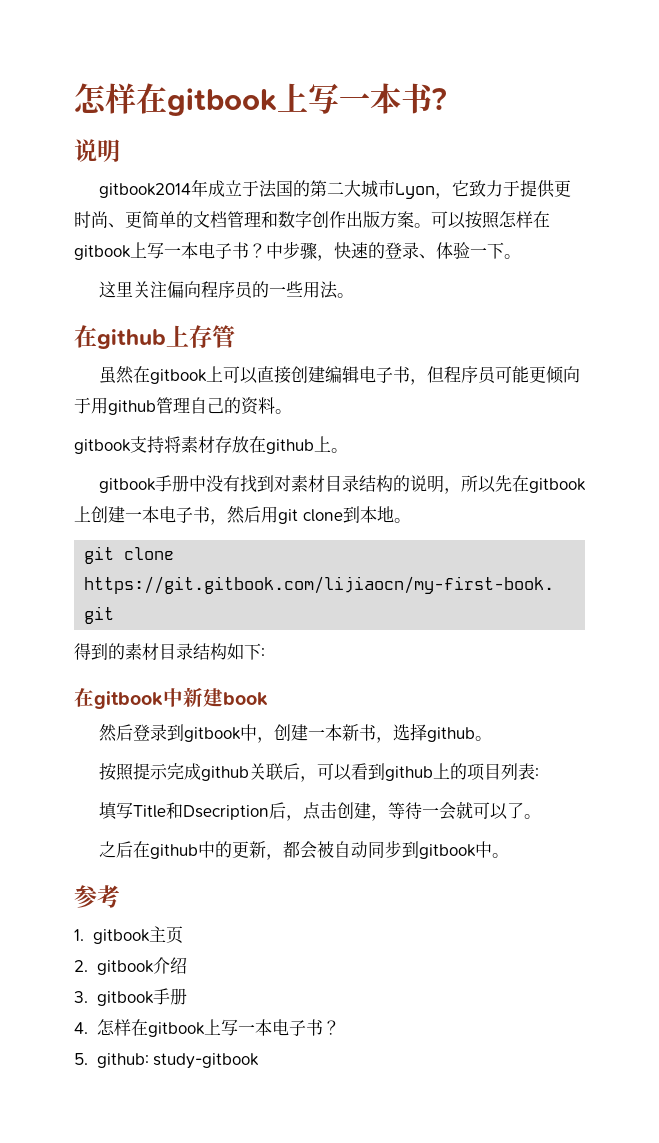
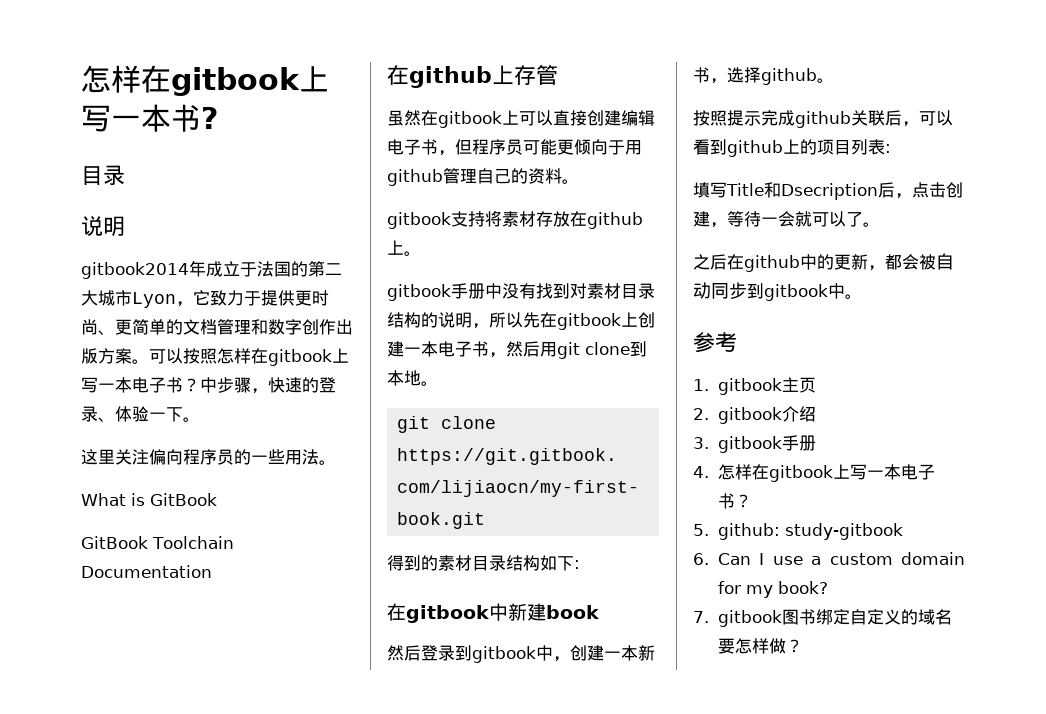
(446, 99) none -> [81,165,125,186] // 目录
(354, 295) none -> [81,493,217,506] [81,536,234,549] [81,565,212,578] // What is GitBook // GitBook Toolchain Documentation
(260, 1061) none -> [693,552,965,565] [717,581,828,598] [693,609,952,627] [717,638,803,654] // 6. Can I use a custom domain for my book? // 7. gitbook图书绑定自定义的域名要怎样做？

